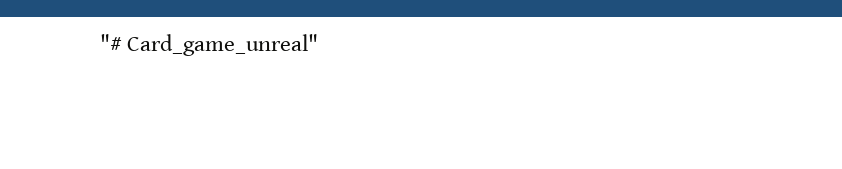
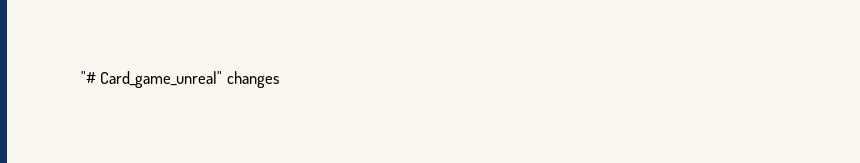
(319, 45) none -> [226,71,279,88] changes

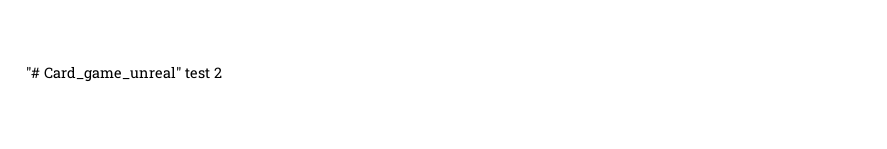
[226,71,279,88] changes -> [185,67,222,79] test 2

